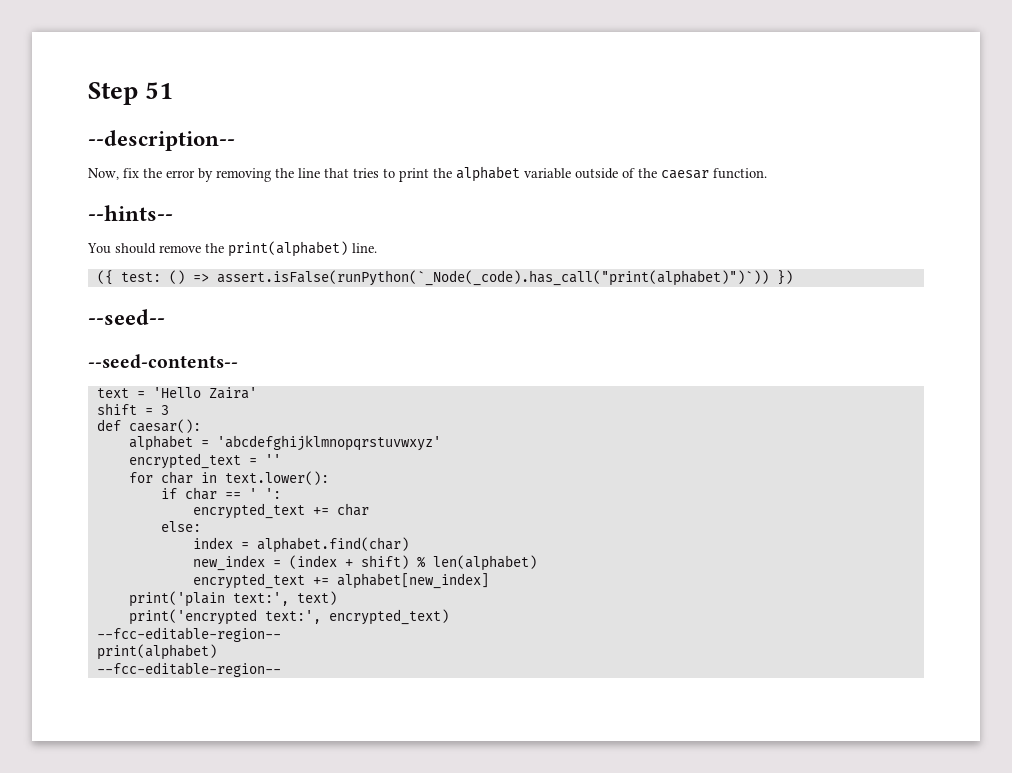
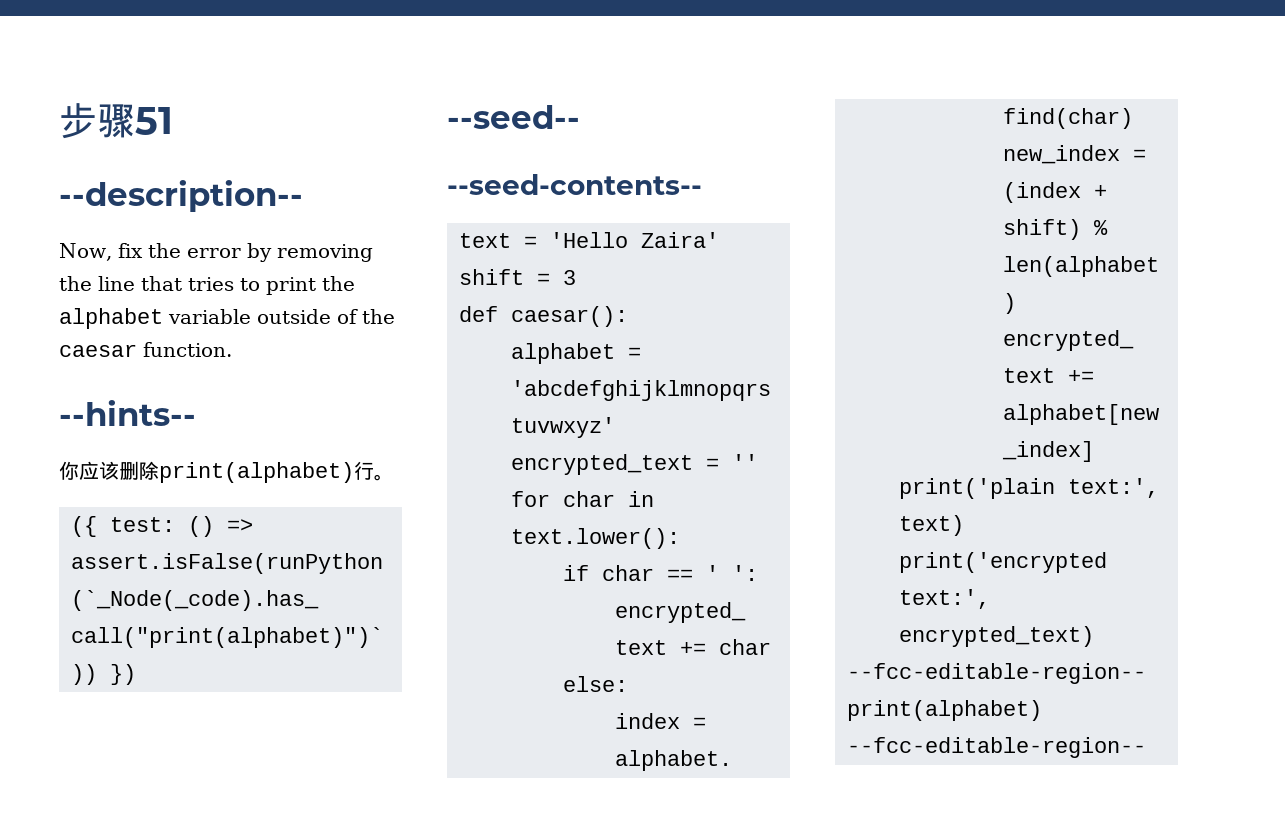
[88,82,138,105] Step -> [59,103,135,139] 步骤
[87,241,377,257] You should remove the print(alphabet) line. -> [59,461,394,483] 你应该删除print(alphabet)行。

